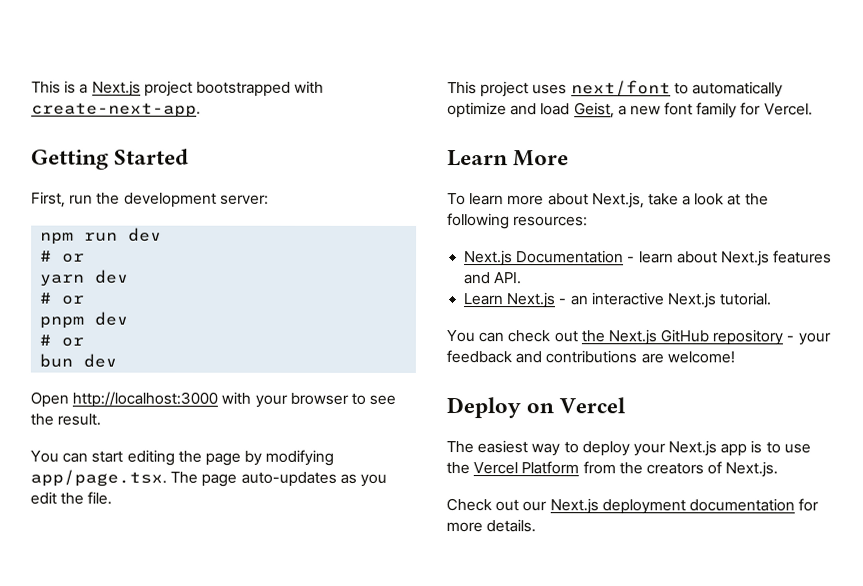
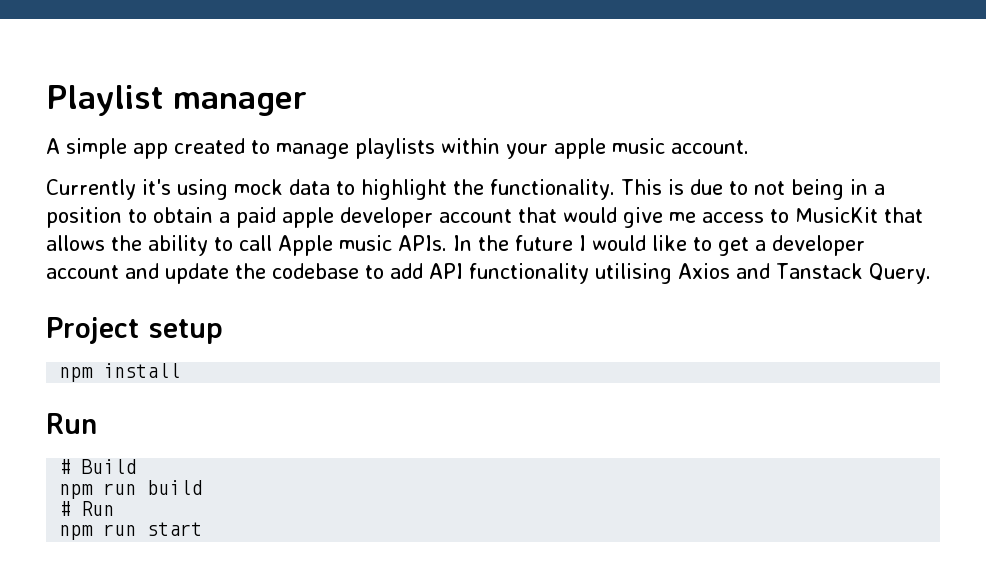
[31,80,325,97] [31,102,201,118] [31,148,190,170] [31,191,269,208] [40,227,163,245] [40,250,86,263] [40,269,130,287] [39,292,85,305] [39,311,129,329] [39,334,85,347] [39,353,118,368] [30,391,397,408] [30,413,102,426] [30,449,335,466] [30,469,387,487] [30,491,113,505] [447,80,783,98] [447,102,813,119] [447,150,570,167] [447,192,769,209] [447,213,589,230] [464,250,833,267] [464,272,523,285] [463,292,773,309] [446,329,831,346] [446,350,735,364] [446,397,627,419] [446,440,811,457] [446,461,779,478] [446,498,820,515] [446,519,537,533] This is a Next.js project bootstrapped with create-next-app. // Getting Started // First, run the development server: // npm run dev // # or // yarn dev // # or // pnpm dev // # or // bun dev // Open http://localhost:3000 with your browser to see the result. // You can start editing the page by modifying app/page.tsx. The page auto-updates as you edit the file. // This project uses next/font to automatically optimize and load Geist, a new font family for Vercel. // Learn More // To learn more about Next.js, take a look at the following resources: // Next.js Documentation - learn about Next.js features and API. // Learn Next.js - an interactive Next.js tutorial. // You can check out the Next.js GitHub repository - your feedback and contributions are welcome! // Deploy on Vercel // The easiest way to deploy your Next.js app is to use the Vercel Platform from the creators of Next.js. // Check out our Next.js deployment documentation for more details. -> [46,85,307,116] [46,138,749,159] [46,179,885,200] [46,207,923,228] [46,235,865,256] [46,263,931,284] [46,317,223,344] [59,363,181,382] [46,413,97,434] [59,459,137,474] [59,480,203,499] [59,501,115,516] [59,522,203,540] Playlist manager // A simple app created to manage playlists within your apple music account. // Currently it's using mock data to highlight the functionality. This is due to not being in a position to obtain a paid apple developer account that would give me access to MusicKit that allows the ability to call Apple music APIs. In the future I would like to get a developer account and update the codebase to add API functionality utilising Axios and Tanstack Query. // Project setup // npm install // Run // # Build // npm run build // # Run // npm run start

